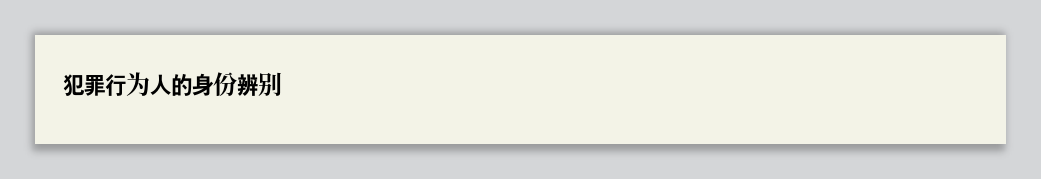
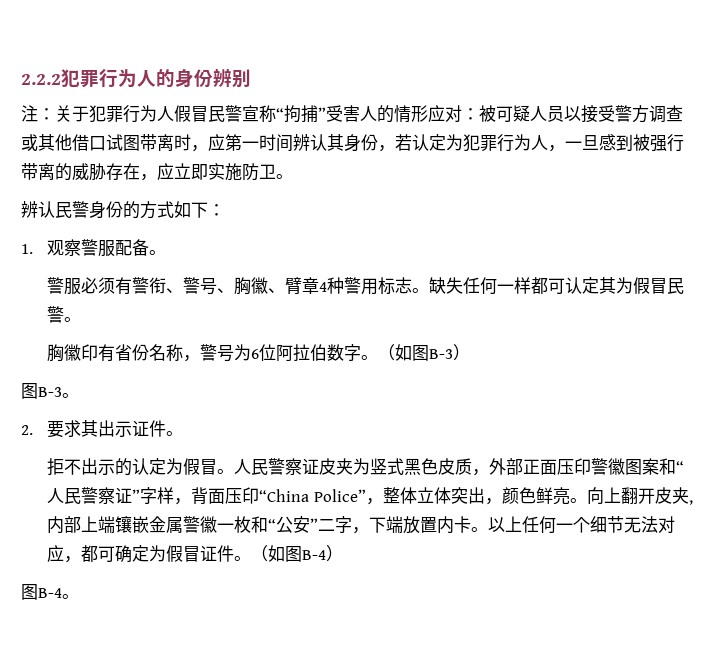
(63, 85) none -> [21,74,61,85] 2.2.2
(282, 84) none -> [21,105,683,123] [21,134,684,152] [21,163,293,181] [21,201,225,219] [21,239,167,257] [47,277,685,295] [47,306,82,323] [47,344,471,362] [21,383,79,399] [21,420,184,438] [47,458,685,476] [47,487,693,505] [47,515,676,534] [47,545,344,563] [21,584,79,600] // 注：关于犯罪行为人假冒民警宣称“拘捕”受害人的情形应对：被可疑人员以接受警方调查或其他借口试图带离时，应第一时间辨认其身份，若认定为犯罪行为人，一旦感到被强行带离的威胁存在，应立即实施防卫。 // 辨认民警身份的方式如下： // 1.观察警服配备。 // 警服必须有警衔、警号、胸徽、臂章4种警用标志。缺失任何一样都可认定其为假冒民警。 // 胸徽印有省份名称，警号为6位阿拉伯数字。（如图B-3） // 图B-3。 // 2.要求其出示证件。 // 拒不出示的认定为假冒。人民警察证皮夹为竖式黑色皮质，外部正面压印警徽图案和“人民警察证”字样，背面压印“China Police”，整体立体突出，颜色鲜亮。向上翻开皮夹,内部上端镶嵌金属警徽一枚和“公安”二字，下端放置内卡。以上任何一个细节无法对应，都可确定为假冒证件。（如图B-4） // 图B-4。

